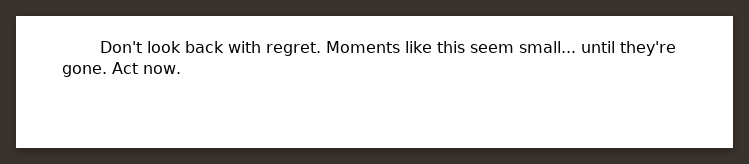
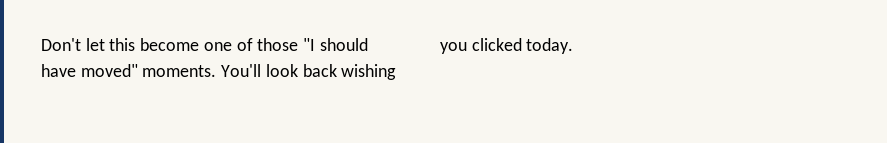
[147,41,677,56] [62,62,181,77] look back with regret. Moments like this seem small... until they're gone. Act now. -> [85,38,368,51] [41,64,397,80] [440,38,574,54] let this become one of those "I should have moved" moments. You'll look back wishing you clicked today.

